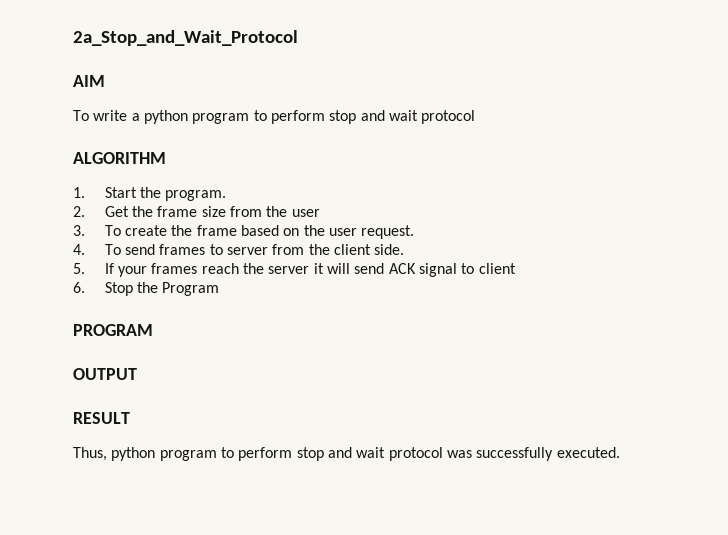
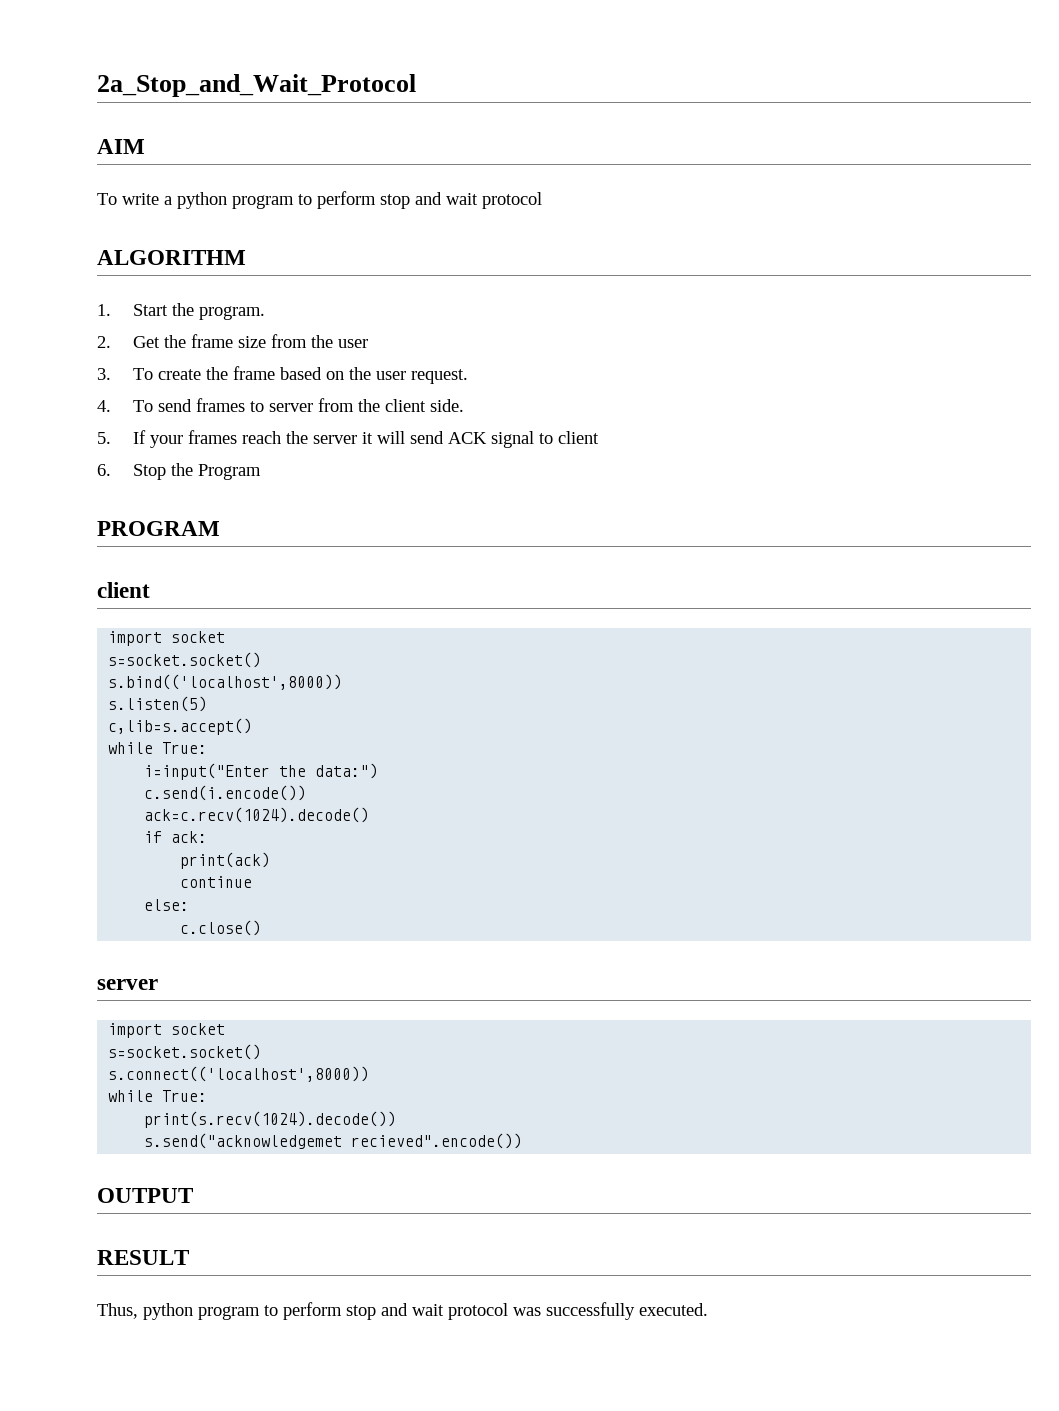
(153, 330) none -> [97,582,150,598] [108,631,226,646] [108,652,262,668] [108,674,343,690] [108,696,208,712] [108,718,253,735] [108,742,208,754] [144,763,379,780] [144,785,307,801] [144,807,370,823] [144,831,208,843] [180,852,271,869] [180,876,253,888] [144,899,190,911] [180,920,262,936] [97,979,158,990] [108,1023,226,1038] [108,1044,262,1060] [108,1066,370,1082] [108,1090,208,1102] [144,1111,397,1128] [144,1133,523,1149] // client // import socket // s=socket.socket() // s.bind(('localhost',8000)) // s.listen(5) // c,lib=s.accept() // while True: // i=input("Enter the data:") // c.send(i.encode()) // ack=c.recv(1024).decode() // if ack: // print(ack) // continue // else: // c.close() // server // import socket // s=socket.socket() // s.connect(('localhost',8000)) // while True: // print(s.recv(1024).decode()) // s.send("acknowledgemet recieved".encode())

